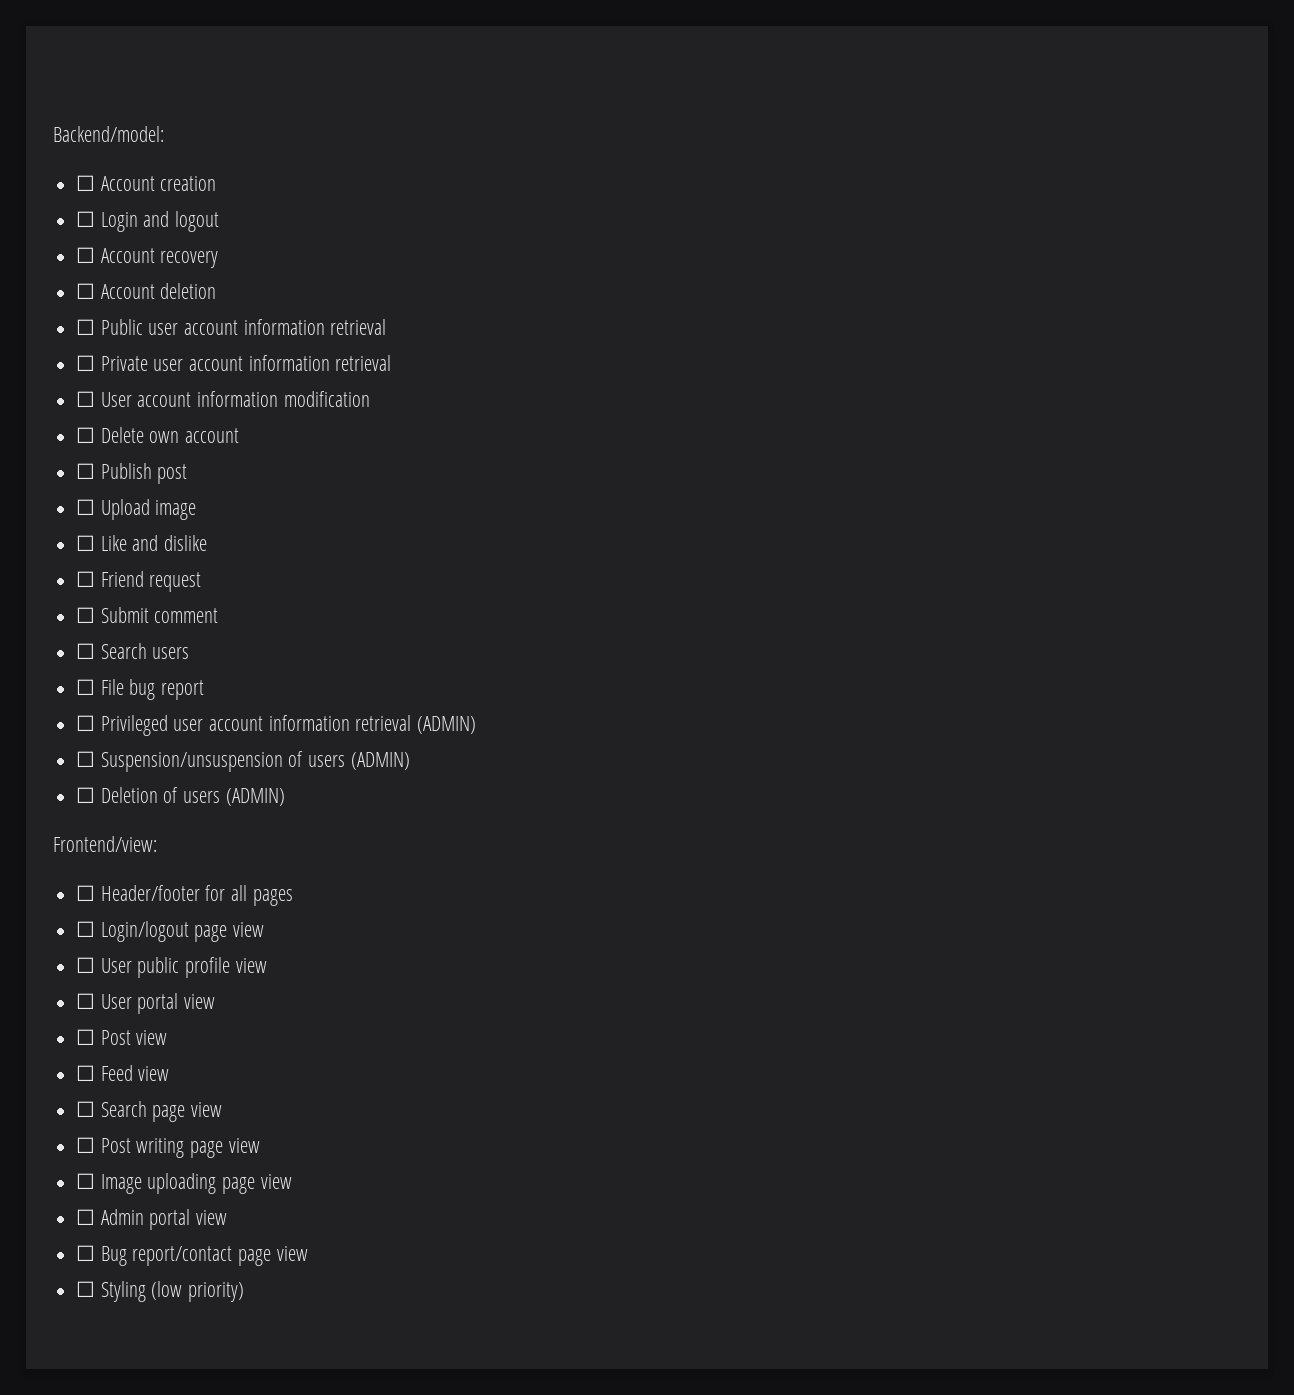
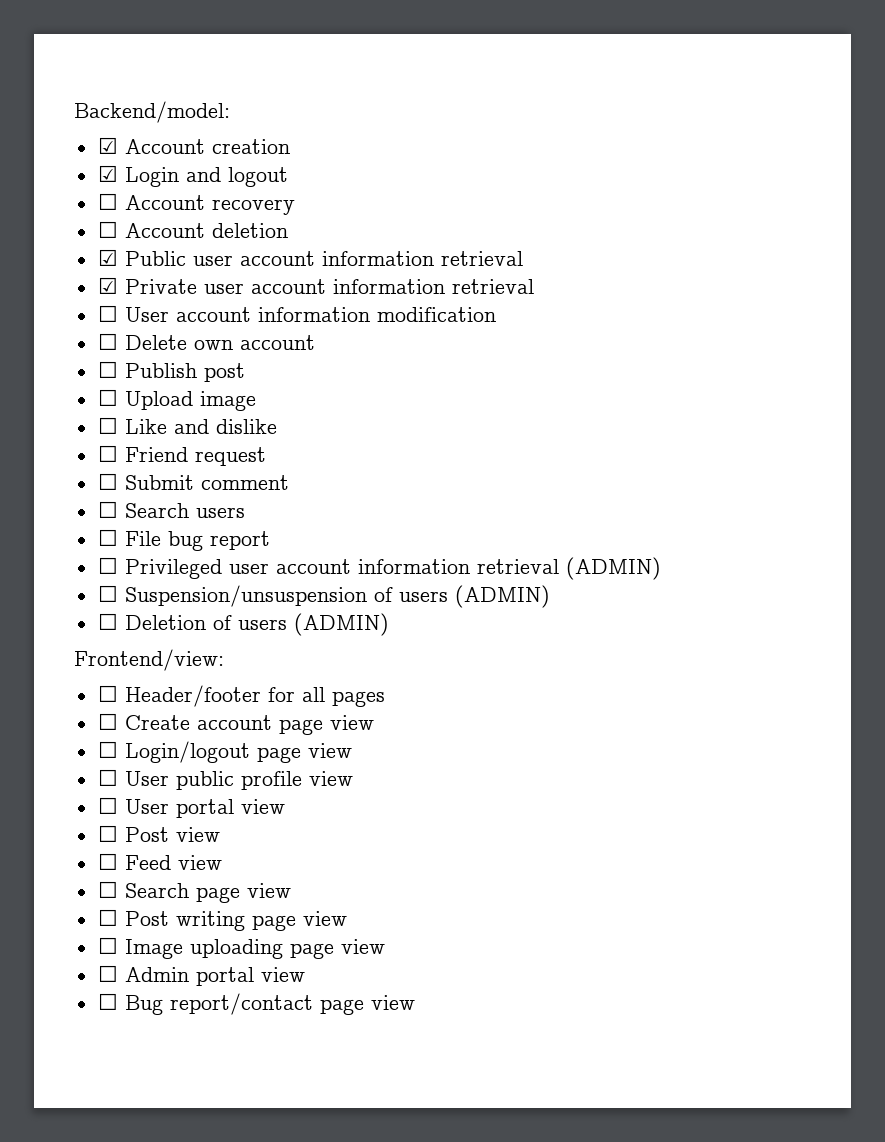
[76,175,96,191] ☐ -> [97,137,118,154] ☑
[76,211,96,227] ☐ -> [97,165,118,182] ☑
[76,319,96,335] ☐ -> [97,249,118,266] ☑
[76,355,96,371] ☐ -> [97,277,118,294] ☑
(293, 897) none -> [97,713,374,735] // ☐ Create account page view
[76,1281,245,1302] // ☐ Styling (low priority) -> (415, 1002) none

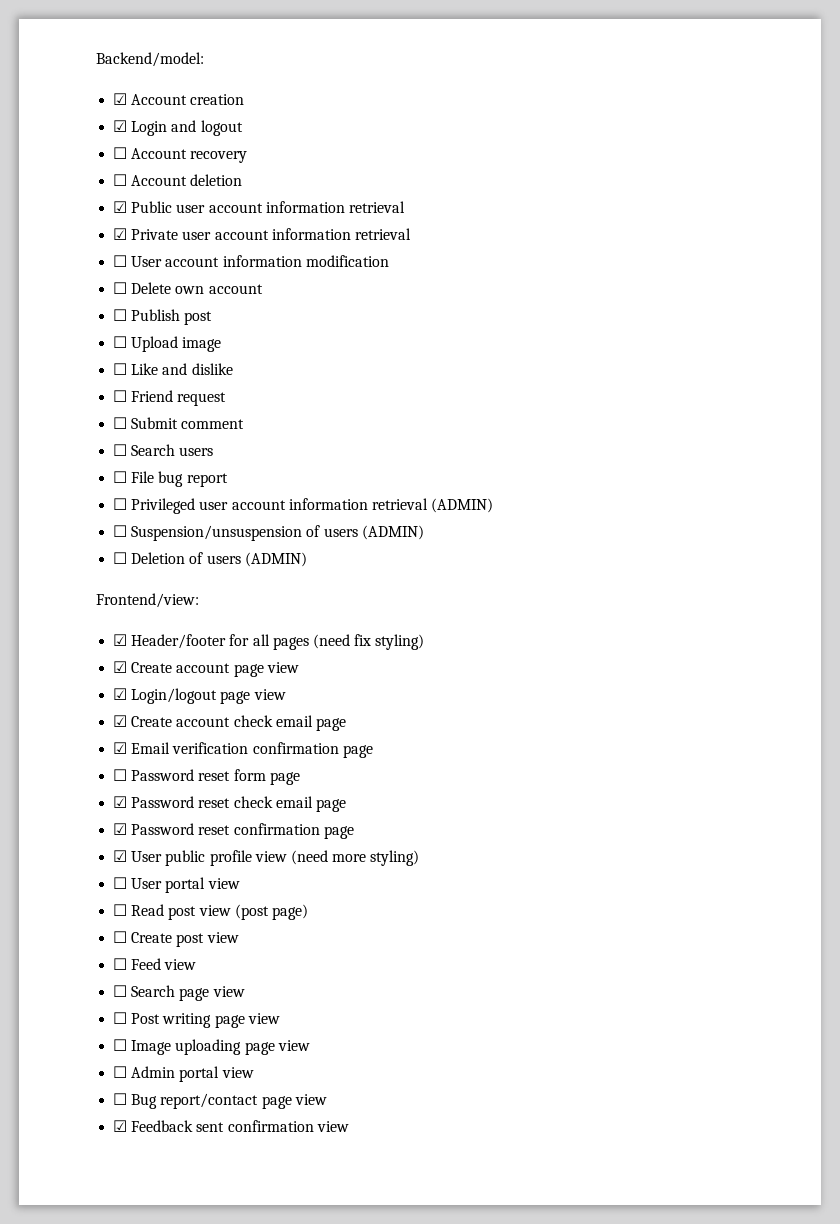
[97,685,118,702] ☐ -> [113,634,128,646] ☑
[97,713,118,730] // ☐ -> [312,634,425,650] [113,661,128,673] (need fix styling) // ☑
[97,741,118,758] ☐ -> [113,688,128,700] ☑
[97,769,118,786] ☐ -> [113,715,346,731] [113,742,373,758] [113,769,300,785] [113,796,346,812] [113,823,354,839] [113,850,128,862] ☑ Create account check email page // ☑ Email verification confirmation page // ☐ Password reset form page // ☑ Password reset check email page // ☑ Password reset confirmation page // ☑
(353, 778) none -> [290,850,420,866] (need more styling)
[124,827,169,842] Post -> [131,904,308,920] [113,931,205,947] Read post view (post page) // ☐ Create post
(415, 1002) none -> [113,1120,349,1132] // ☑ Feedback sent confirmation view

